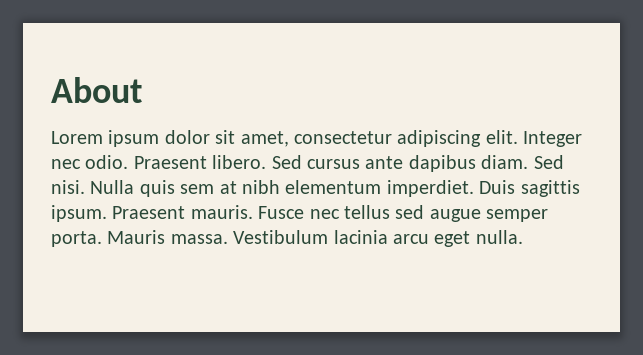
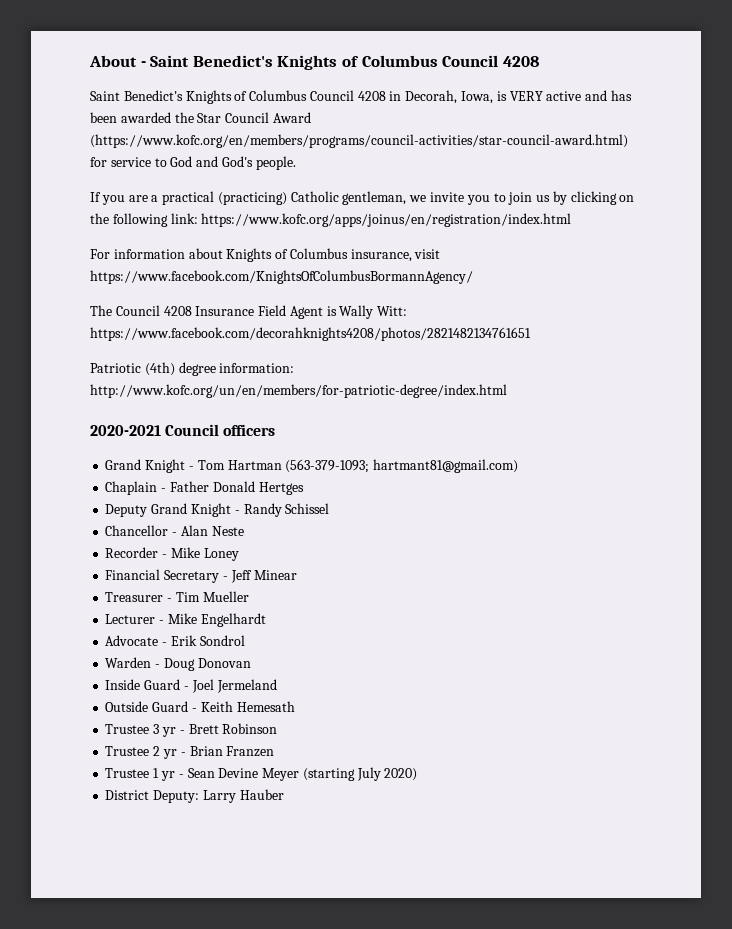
[51,130,583,147] [51,155,564,172] [51,180,580,197] [51,205,549,222] [51,230,523,247] // Lorem ipsum dolor sit amet, consectetur adipiscing elit. Integer nec odio. Praesent libero. Sed cursus ante dapibus diam. Sed nisi. Nulla quis sem at nibh elementum imperdiet. Duis sagittis ipsum. Praesent mauris. Fusce nec tellus sed augue semper porta. Mauris massa. Vestibulum lacinia arcu eget nulla. -> [140,55,539,70] [90,90,632,104] [90,112,311,123] [90,134,628,148] [90,156,296,170] [90,191,635,205] [90,213,572,227] [90,248,441,262] [90,270,473,284] [90,305,408,319] [90,327,531,341] [90,362,295,376] [90,384,507,398] [90,424,276,436] [105,459,519,473] [105,481,304,495] [105,503,330,517] [105,525,244,536] [105,547,239,561] [105,569,297,583] [105,591,249,602] [105,613,266,627] [105,635,245,646] [105,657,251,671] [105,679,277,693] [105,701,295,712] [105,723,278,737] [105,746,275,759] [105,767,418,781] [105,789,284,803] - Saint Benedict's Knights of Columbus Council 4208 // Saint Benedict's Knights of Columbus Council 4208 in Decorah, Iowa, is VERY active and has been awarded the Star Council Award (https://www.kofc.org/en/members/programs/council-activities/star-council-award.html) for service to God and God's people. // If you are a practical (practicing) Catholic gentleman, we invite you to join us by clicking on the following link: https://www.kofc.org/apps/joinus/en/registration/index.html // For information about Knights of Columbus insurance, visit https://www.facebook.com/KnightsOfColumbusBormannAgency/ // The Council 4208 Insurance Field Agent is Wally Witt: https://www.facebook.com/decorahknights4208/photos/2821482134761651 // Patriotic (4th) degree information: http://www.kofc.org/un/en/members/for-patriotic-degree/index.html // 2020-2021 Council officers // Grand Knight - Tom Hartman (563-379-1093; hartmant81@gmail.com) // Chaplain - Father Donald Hertges // Deputy Grand Knight - Randy Schissel // Chancellor - Alan Neste // Recorder - Mike Loney // Financial Secretary - Jeff Minear // Treasurer - Tim Mueller // Lecturer - Mike Engelhardt // Advocate - Erik Sondrol // Warden - Doug Donovan // Inside Guard - Joel Jermeland // Outside Guard - Keith Hemesath // Trustee 3 yr - Brett Robinson // Trustee 2 yr - Brian Franzen // Trustee 1 yr - Sean Devine Meyer (starting July 2020) // District Deputy: Larry Hauber

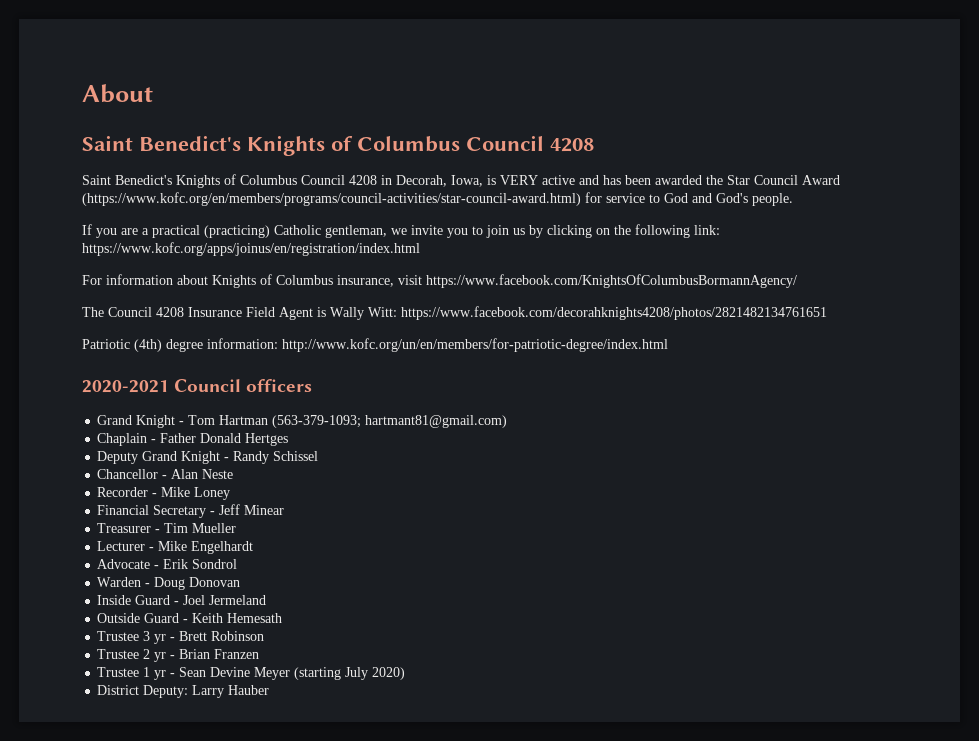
[140,61,146,67] - -> (153, 93) //

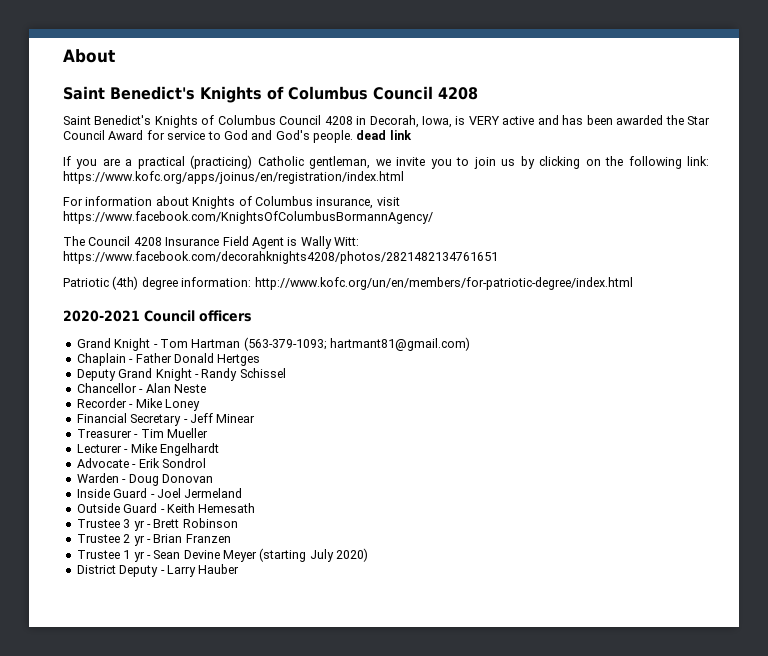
[82,192,581,206] (https://www.kofc.org/en/members/programs/council-activities/star-council-award.html) -> (144, 135) none
(793, 199) none -> [356,130,412,140] dead link
[143,685,189,698] Deputy: -> [119,565,165,577] Deputy -

